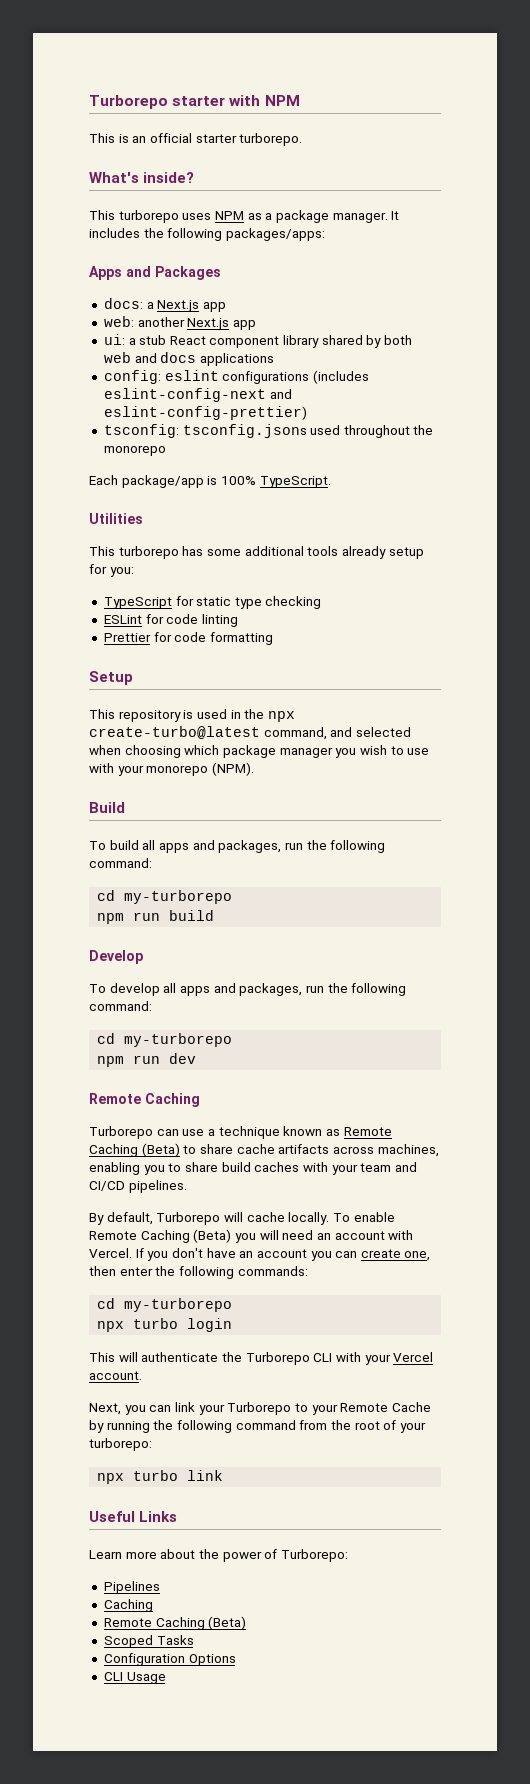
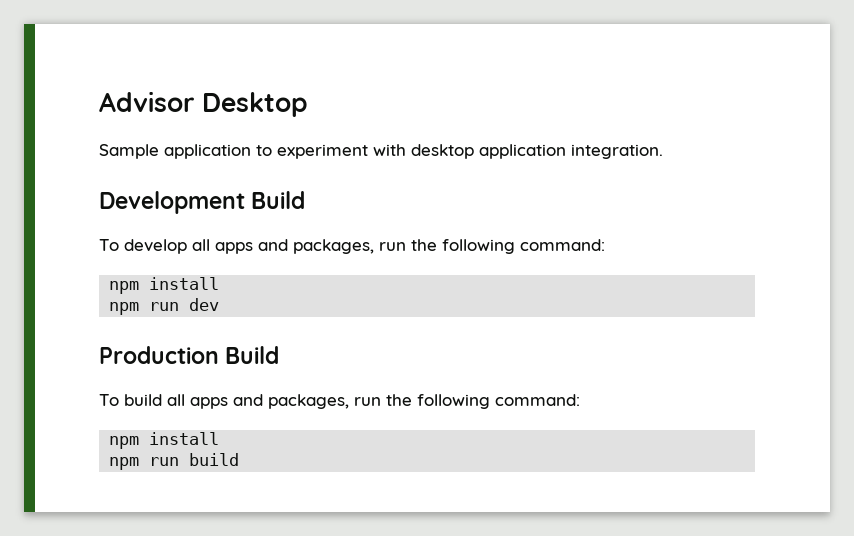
[89,95,300,109] [89,133,303,146] [89,172,195,183] [89,210,400,223] [89,228,325,241] [89,266,221,280] [103,298,226,312] [103,316,256,330] [103,334,413,348] [103,352,274,366] [103,370,369,384] [103,388,292,402] [103,406,307,420] [103,424,434,438] [103,445,166,456] [89,475,331,488] [89,513,143,524] [89,546,424,559] [89,564,134,577] [103,596,322,609] [103,614,238,627] [103,632,273,645] [89,671,133,685] [89,709,295,722] [89,726,411,740] [89,745,430,758] [89,762,254,776] Turborepo starter with NPM // This is an official starter turborepo. // What's inside? // This turborepo uses NPM as a package manager. It includes the following packages/apps: // Apps and Packages // docs: a Next.js app // web: another Next.js app // ui: a stub React component library shared by both web and docs applications // config: eslint configurations (includes eslint-config-next and eslint-config-prettier) // tsconfig: tsconfig.jsons used throughout the monorepo // Each package/app is 100% TypeScript. // Utilities // This turborepo has some additional tools already setup for you: // TypeScript for static type checking // ESLint for code linting // Prettier for code formatting // Setup // This repository is used in the npx create-turbo@latest command, and selected when choosing which package manager you wish to use with your monorepo (NPM). // -> [99,91,309,117] [99,144,663,159] [99,191,306,214] [99,239,605,254] [109,277,220,294] [109,298,220,315] [99,346,219,364] Advisor Desktop // Sample application to experiment with desktop application integration. // Development Build // To develop all apps and packages, run the following command: // npm install // npm run dev // Production
[97,890,233,904] cd my-turborepo -> [109,432,220,449] npm install
[89,950,143,964] [89,983,407,996] [89,1001,152,1011] [97,1033,233,1047] [97,1053,197,1067] [89,1093,200,1107] [89,1126,392,1139] [89,1143,439,1157] [89,1162,417,1175] [89,1180,187,1193] [89,1212,395,1225] [89,1229,414,1243] [89,1248,431,1261] [89,1266,308,1279] [97,1298,233,1312] [97,1318,233,1332] [89,1352,434,1365] [89,1371,142,1380] [89,1402,431,1415] [89,1420,426,1433] [89,1438,152,1451] [97,1470,224,1484] [89,1511,178,1522] [89,1549,348,1562] [103,1581,160,1594] [103,1599,153,1612] [103,1616,247,1630] [103,1635,194,1648] [103,1653,236,1666] [103,1672,166,1684] // Develop // To develop all apps and packages, run the following command: // cd my-turborepo // npm run dev // Remote Caching // Turborepo can use a technique known as Remote Caching (Beta) to share cache artifacts across machines, enabling you to share build caches with your team and CI/CD pipelines. // By default, Turborepo will cache locally. To enable Remote Caching (Beta) you will need an account with Vercel. If you don't have an account you can create one, then enter the following commands: // cd my-turborepo // npx turbo login // This will authenticate the Turborepo CLI with your Vercel account. // Next, you can link your Turborepo to your Remote Cache by running the following command from the root of your turborepo: // npx turbo link // Useful Links // Learn more about the power of Turborepo: // Pipelines // Caching // Remote Caching (Beta) // Scoped Tasks // Configuration Options // CLI Usage -> (240, 459) none

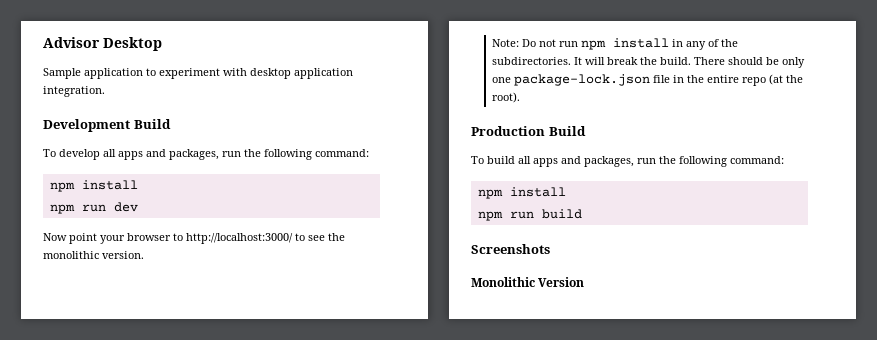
(220, 304) none -> [43,233,345,244] [43,251,144,259] [492,38,739,50] [492,57,806,68] [492,74,804,86] [492,92,521,103] // Now point your browser to http://localhost:3000/ to see the monolithic version. // Note: Do not run npm install in any of the subdirectories. It will break the build. There should be only one package-lock.json file in the entire repo (at the root).
(240, 459) none -> [471,244,550,254] [471,277,585,287] // Screenshots // Monolithic Version

